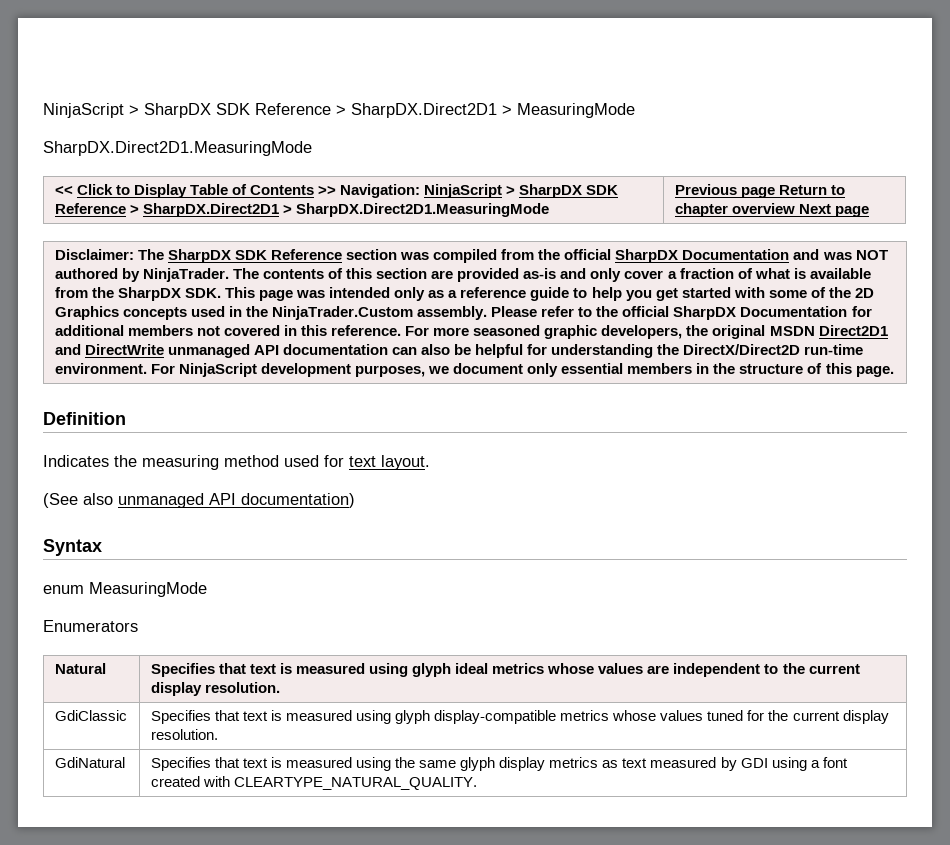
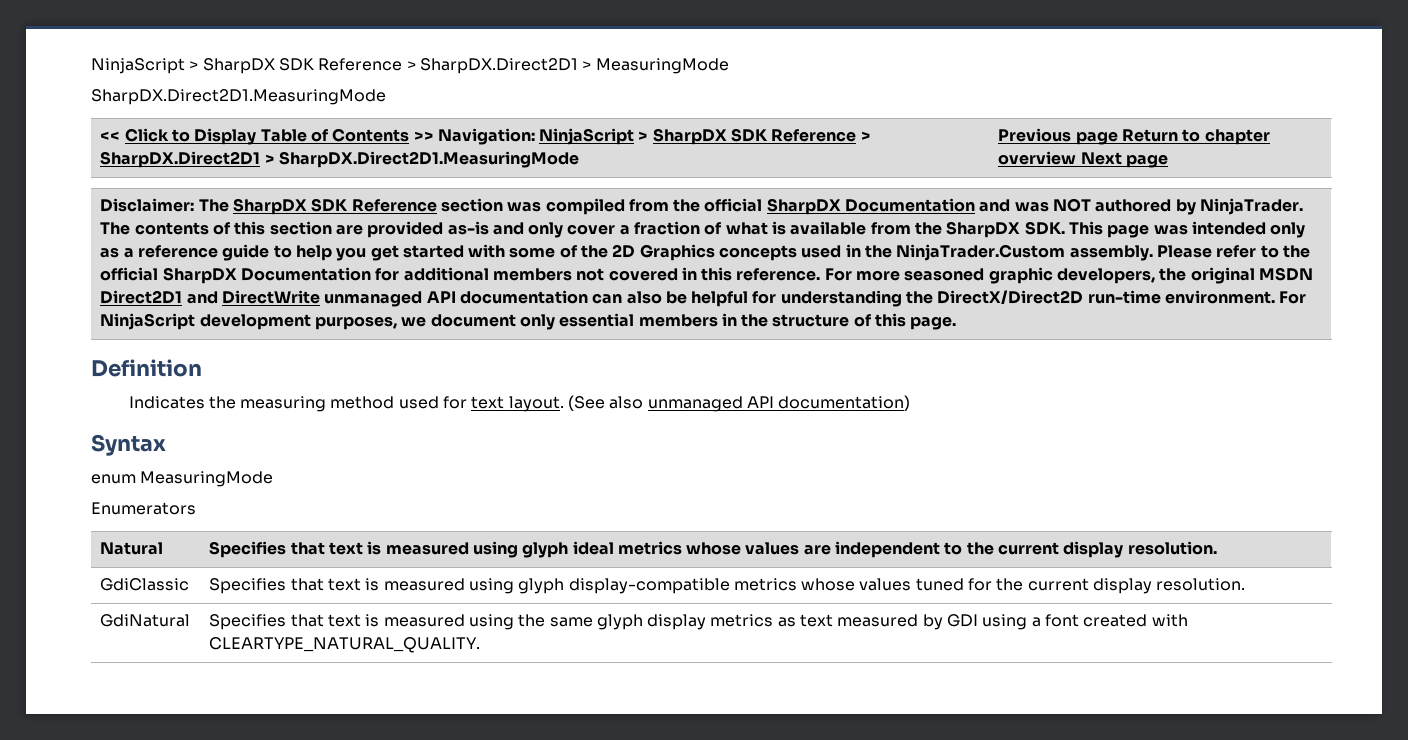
(430, 462) // -> (564, 404) none

